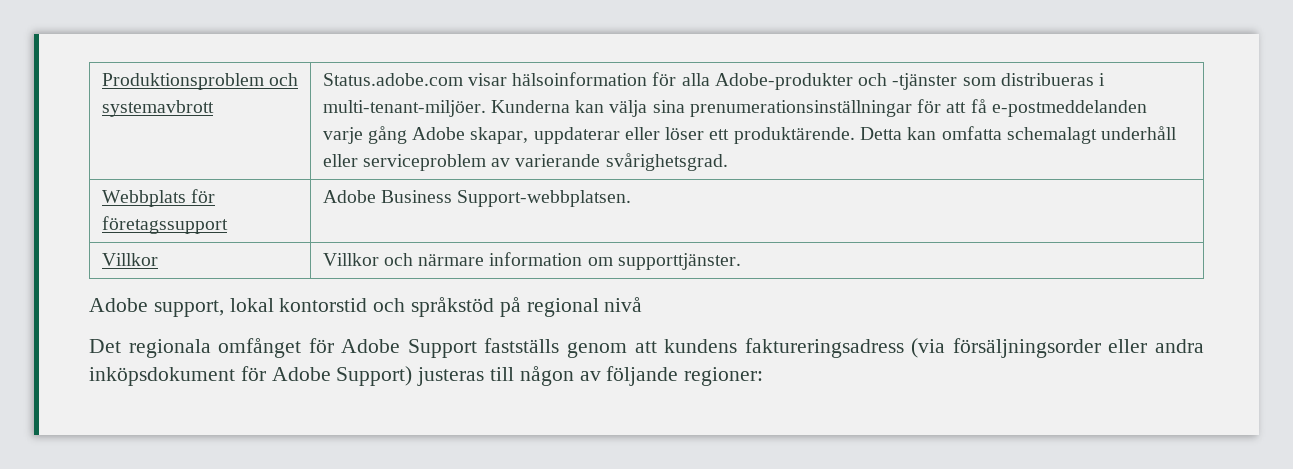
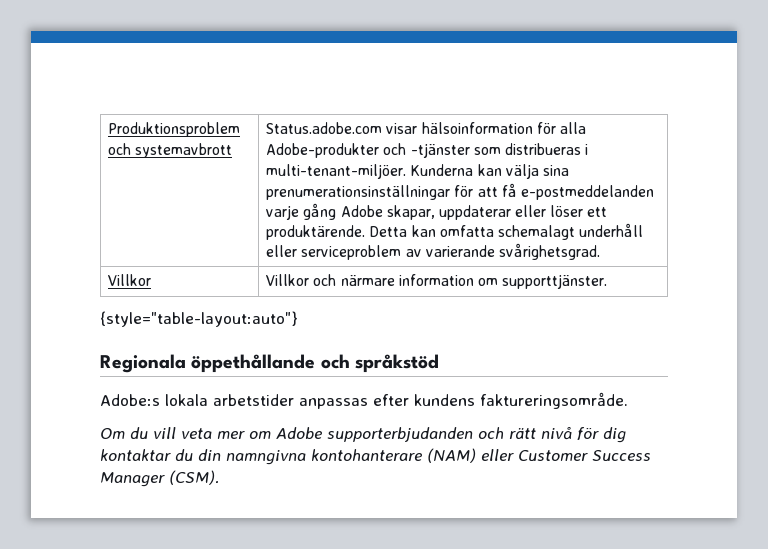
[101,189,215,207] [101,216,228,234] [322,190,632,207] // Webbplats för företagssupport | Adobe Business Support-webbplatsen. -> (600, 251) none
[89,297,643,317] [89,338,1204,358] [89,366,764,386] Adobe support, lokal kontorstid och språkstöd på regional nivå // Det regionala omfånget för Adobe Support fastställs genom att kundens faktureringsadress (via försäljningsorder eller andra inköpsdokument för Adobe Support) justeras till någon av följande regioner: -> [100,311,298,327] [100,354,439,373] [100,392,628,409] [100,427,626,443] [100,448,651,465] [100,470,219,487] {style="table-layout:auto"} // Regionala öppethållande och språkstöd // Adobe:s lokala arbetstider anpassas efter kundens faktureringsområde. // Om du vill veta mer om Adobe supporterbjudanden och rätt nivå för dig kontaktar du din namngivna kontohanterare (NAM) eller Customer Success Manager (CSM).

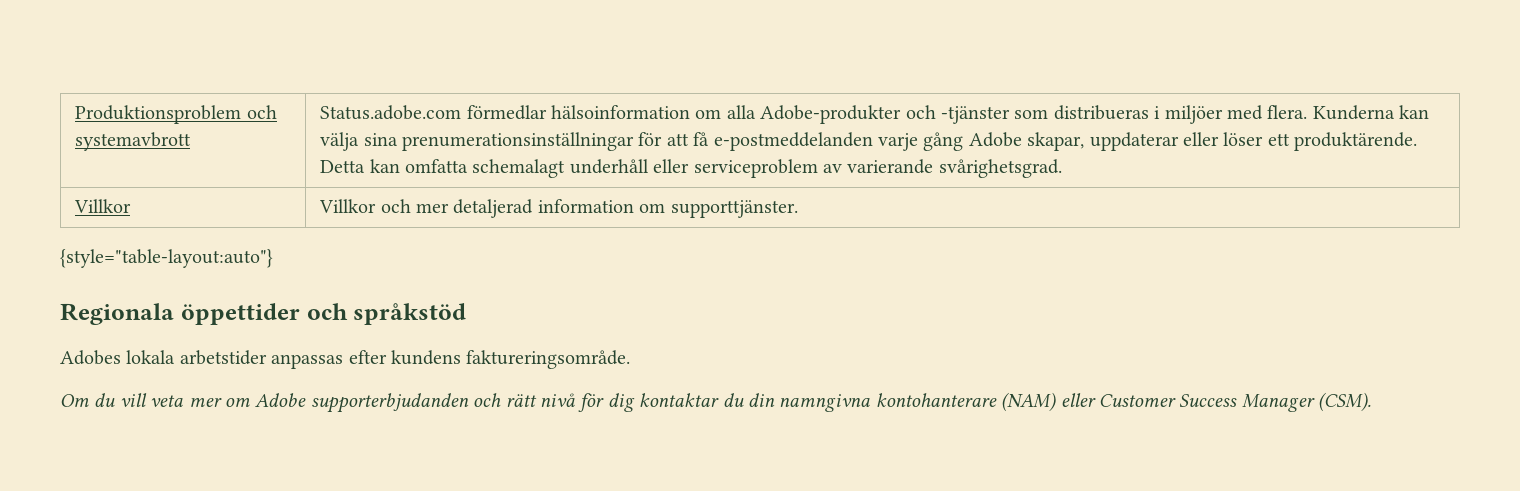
[386,122,556,134] visar hälsoinformation för -> [466,105,722,120] förmedlar hälsoinformation om
[266,164,407,179] multi-tenant-miljöer. -> [1164,105,1308,124] miljöer med flera.
[340,275,395,286] närmare -> [416,199,534,218] mer detaljerad
[191,354,316,373] öppethållande -> [180,303,300,325] öppettider
[100,394,160,406] Adobe:s -> [60,350,121,365] Adobes

